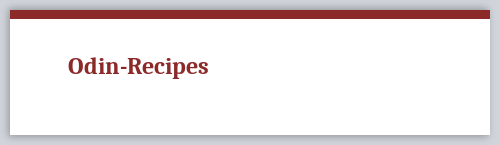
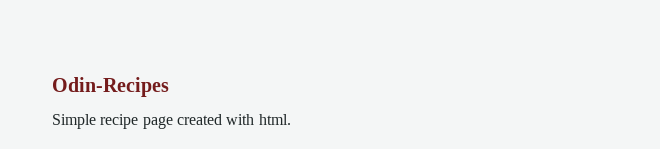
(209, 68) none -> [52,114,291,129] // Simple recipe page created with html.

